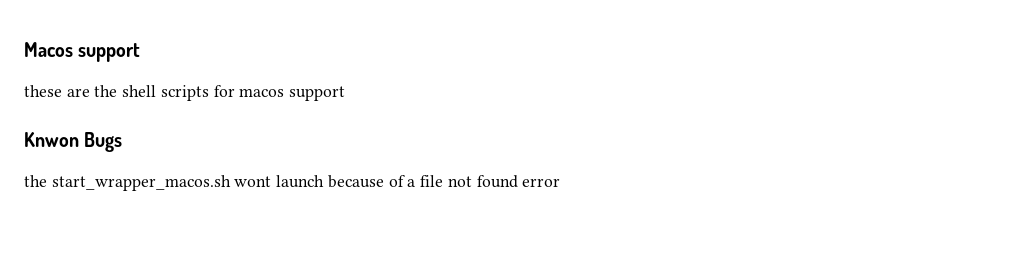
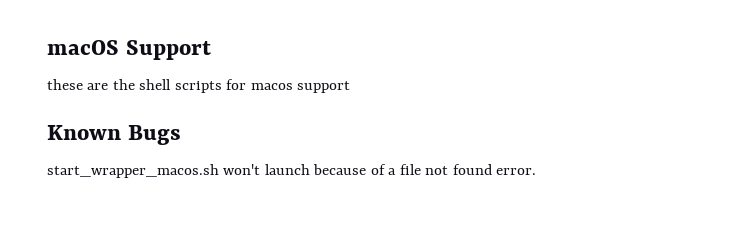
[24,42,141,62] Macos support -> [47,40,212,60] macOS Support
[24,132,79,147] Knwon -> [47,125,121,140] Known
[24,175,272,191] the start_wrapper_macos.sh wont -> [47,164,261,178] start_wrapper_macos.sh won't
[522,178,561,187] error -> [496,168,537,175] error.

